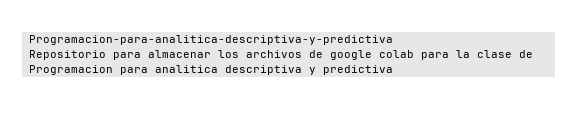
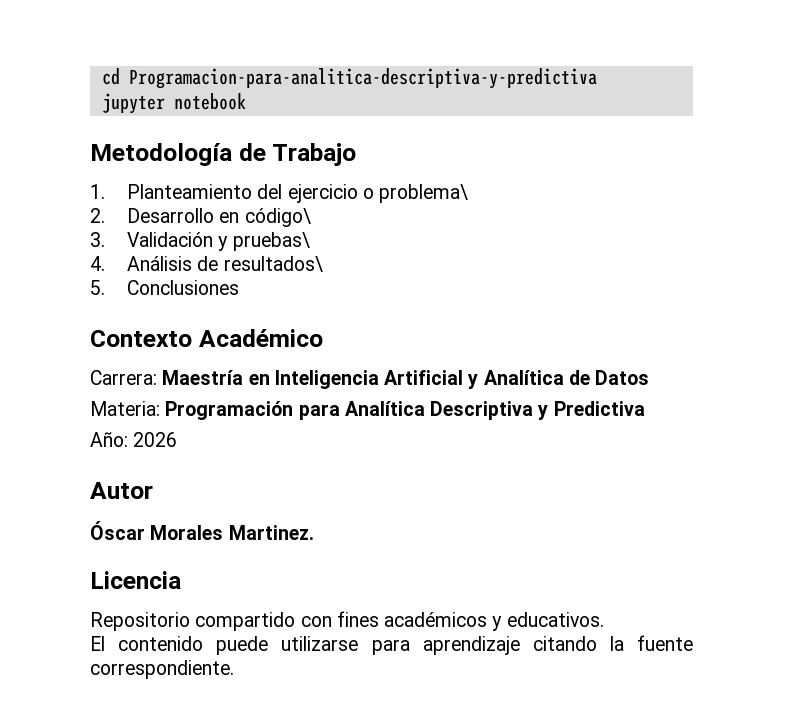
(29, 40) none -> [101,68,120,85] cd
[29,50,534,60] [29,65,394,75] Repositorio para almacenar los archivos de google colab para la clase de Programacion para analitica descriptiva y predictiva -> [101,93,246,114] [90,143,357,166] [90,184,469,203] [90,208,311,227] [90,232,310,251] [90,256,323,272] [90,280,240,295] [90,329,323,347] [90,370,650,389] [90,401,645,420] [90,432,178,447] [90,482,153,499] [90,521,314,540] [90,571,181,589] [90,611,604,631] [90,635,693,655] [90,660,234,679] jupyter notebook // Metodología de Trabajo // 1. Planteamiento del ejercicio o problema\ // 2. Desarrollo en código\ // 3. Validación y pruebas\ // 4. Análisis de resultados\ // 5. Conclusiones // Contexto Académico // Carrera: Maestría en Inteligencia Artificial y Analítica de Datos // Materia: Programación para Analítica Descriptiva y Predictiva // Año: 2026 // Autor // Óscar Morales Martinez. // Licencia // Repositorio compartido con fines académicos y educativos. // El contenido puede utilizarse para aprendizaje citando la fuente correspondiente.

